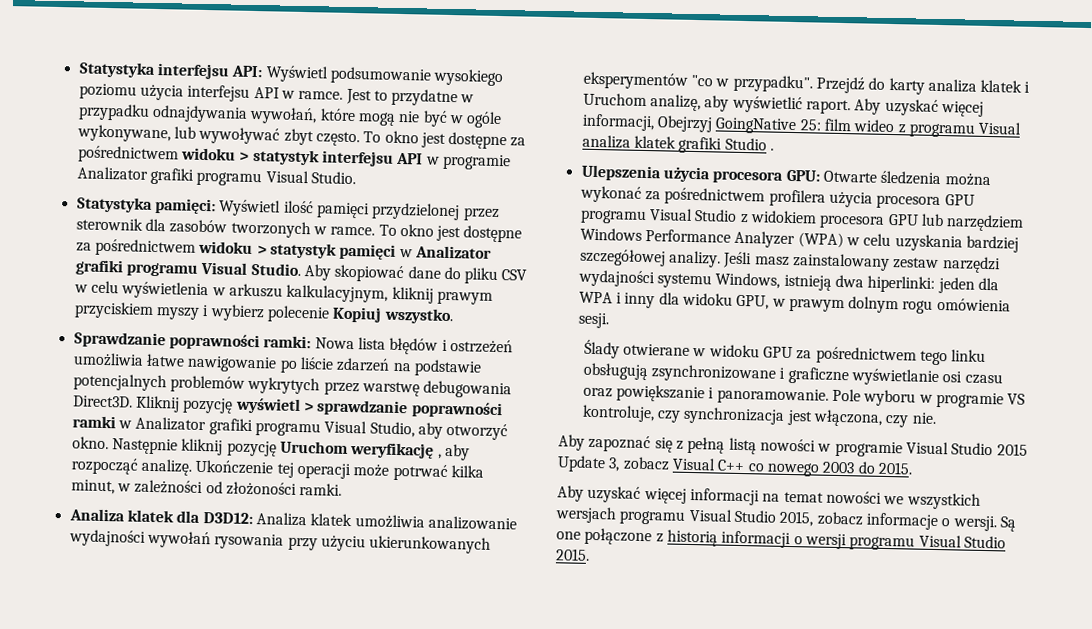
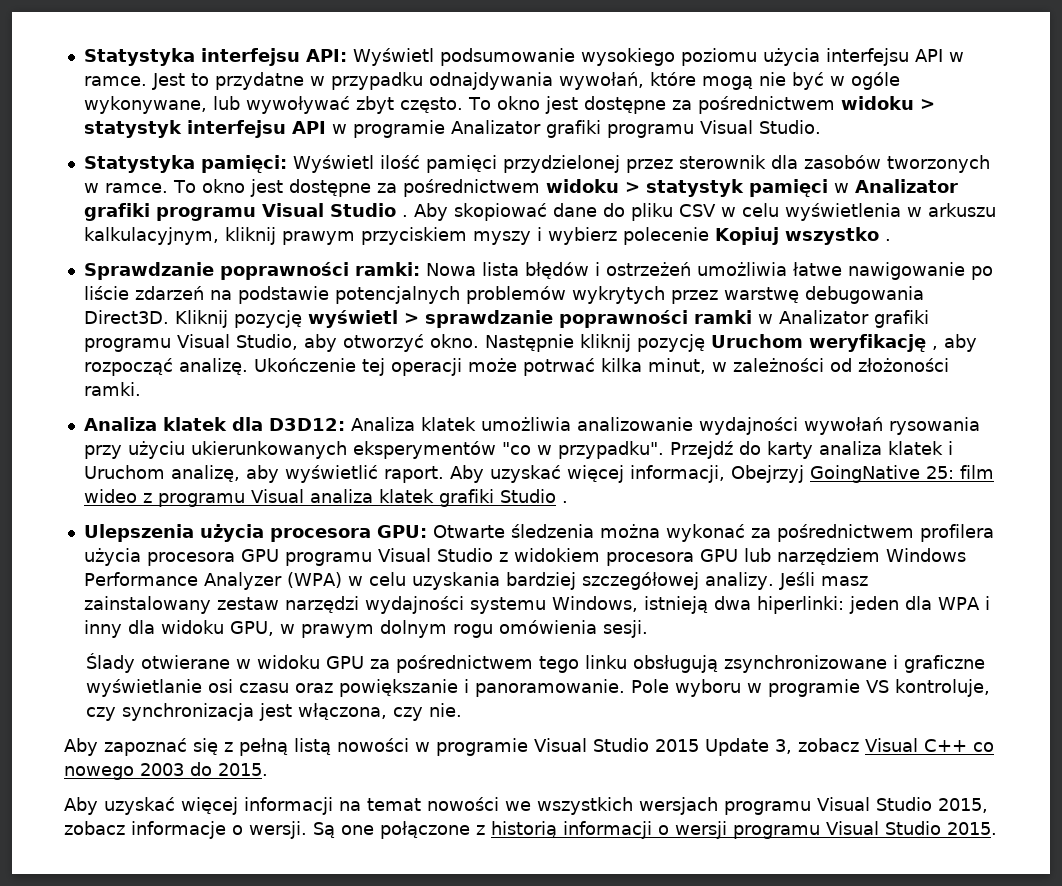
[250,262,301,276] Studio. -> [329,203,408,217] Studio .
[383,307,454,325] wszystko. -> [784,227,891,245] wszystko .

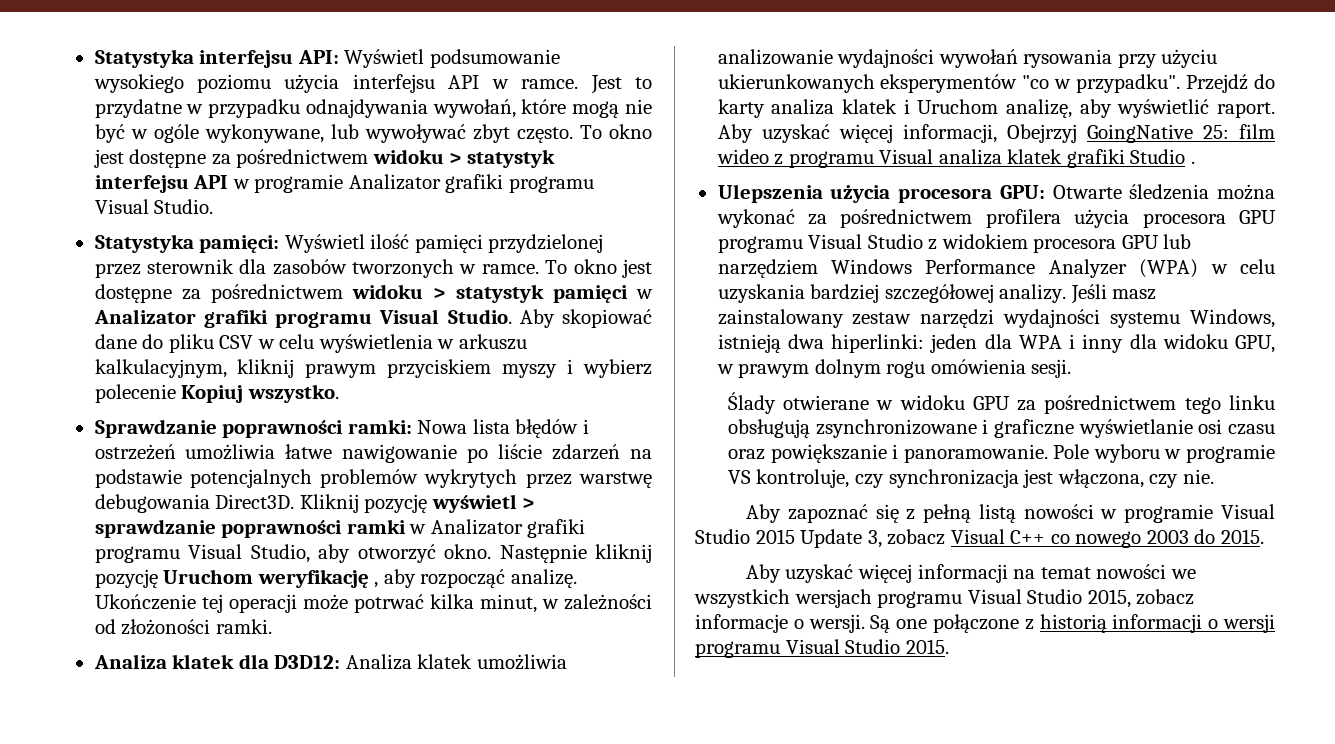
[329,203,408,217] Studio . -> [447,309,512,324] Studio.
[784,227,891,245] wszystko . -> [247,384,339,403] wszystko.

